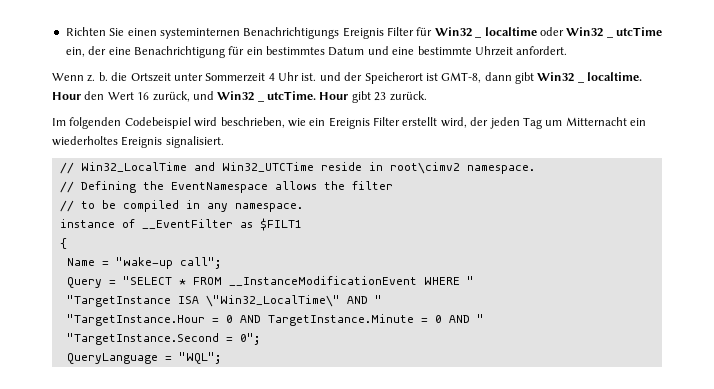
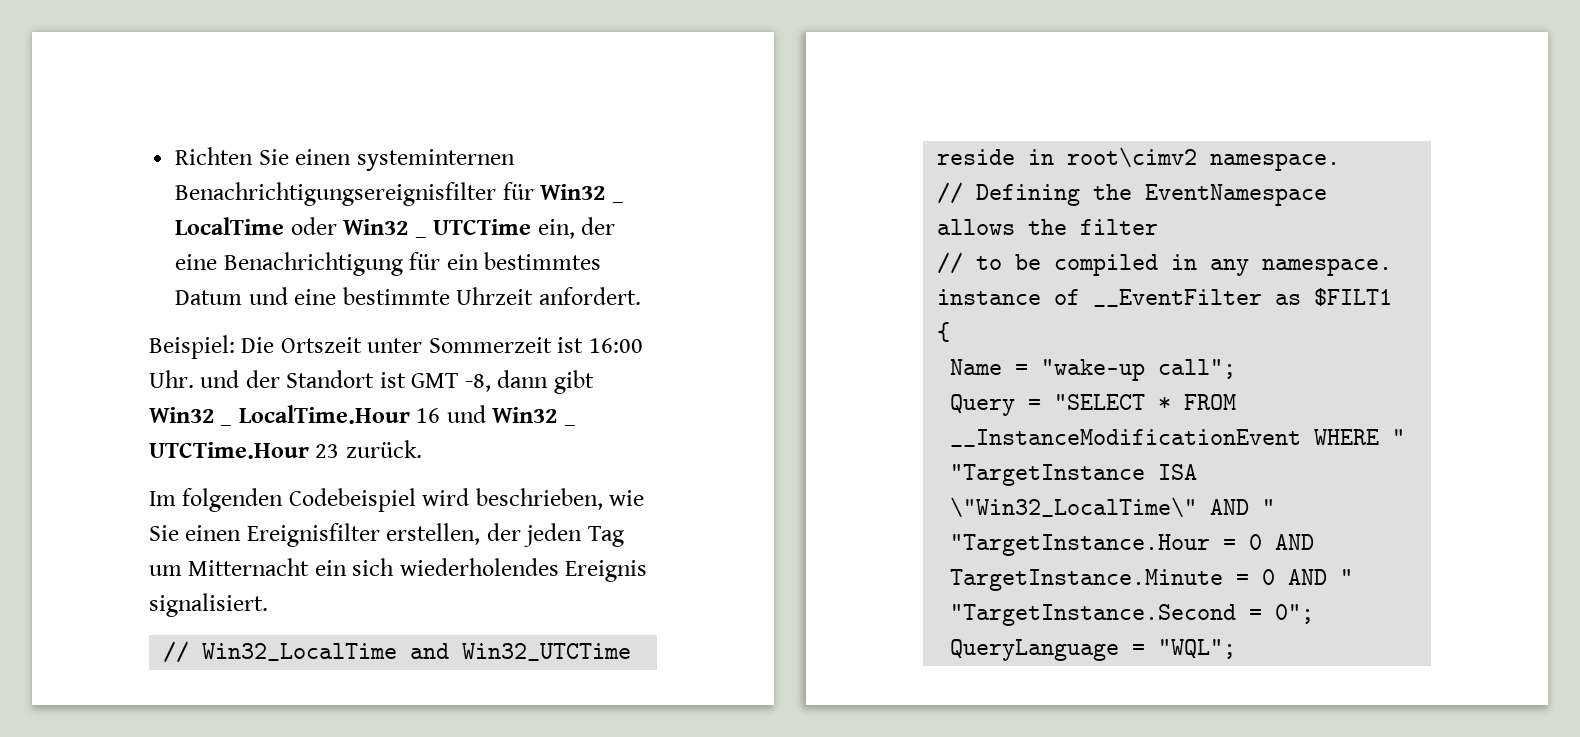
[243,27,414,39] Benachrichtigungs Ereignis Filter -> [175,182,497,206] Benachrichtigungsereignisfilter
[484,27,537,36] localtime -> [175,217,285,235] LocalTime
[616,27,662,36] utcTime -> [433,219,532,235] UTCTime
[52,72,585,84] [587,72,643,81] [52,91,265,102] [267,91,371,103] Wenn z. b. die Ortszeit unter Sommerzeit 4 Uhr ist. und der Speicherort ist GMT-8, dann gibt Win32 _ localtime. Hour den Wert 16 zurück, und Win32 _ utcTime. Hour gibt -> [149,335,643,359] [149,370,594,394] [149,407,214,423] [220,405,558,426] [563,423,576,426] [149,442,309,459] Beispiel: Die Ortszeit unter Sommerzeit ist 16:00 Uhr. und der Standort ist GMT -8, dann gibt Win32 _ LocalTime.Hour 16 und Win32 _ UTCTime.Hour
[309,117,467,129] ein Ereignis Filter erstellt wird, -> [149,523,481,547] Sie einen Ereignisfilter erstellen,
[52,136,118,146] wiederholtes -> [352,558,559,576] sich wiederholendes

